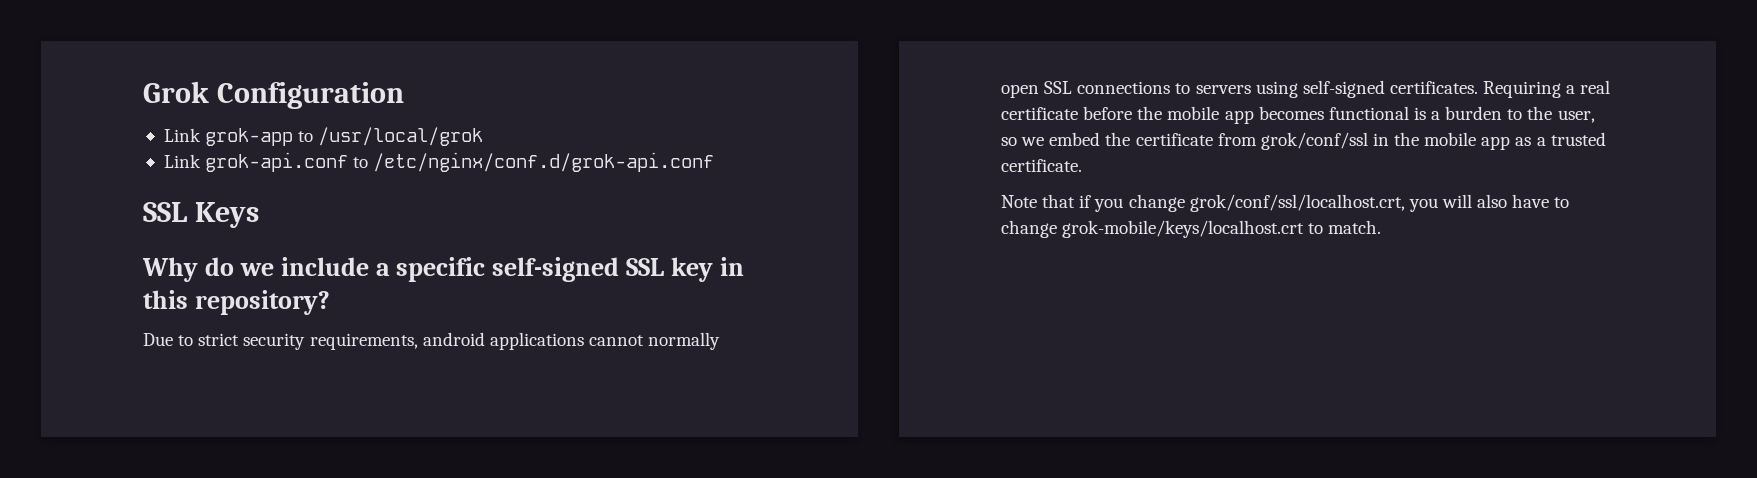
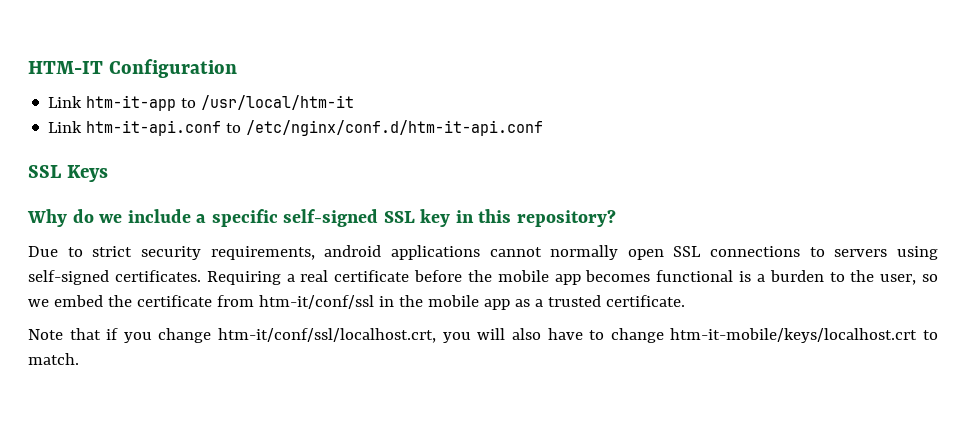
[143,81,209,103] Grok -> [28,61,103,74] HTM-IT
[205,127,484,146] [163,152,715,172] grok-app to /usr/local/grok // Link grok-api.conf to /etc/nginx/conf.d/grok-api.conf -> [86,95,355,111] [48,120,544,136] htm-it-app to /usr/local/htm-it // Link htm-it-api.conf to /etc/nginx/conf.d/htm-it-api.conf
[1260,132,1368,150] grok/conf/ssl -> [258,295,374,309] htm-it/conf/ssl
[1189,194,1405,212] grok/conf/ssl/localhost.crt, -> [218,328,437,343] htm-it/conf/ssl/localhost.crt,
[1062,220,1305,238] grok-mobile/keys/localhost.crt -> [670,328,918,343] htm-it-mobile/keys/localhost.crt

